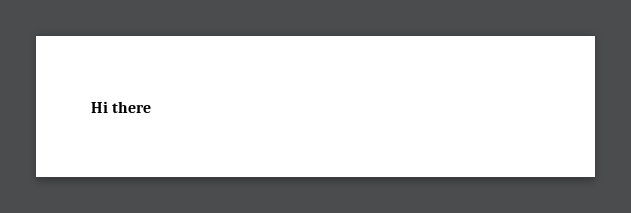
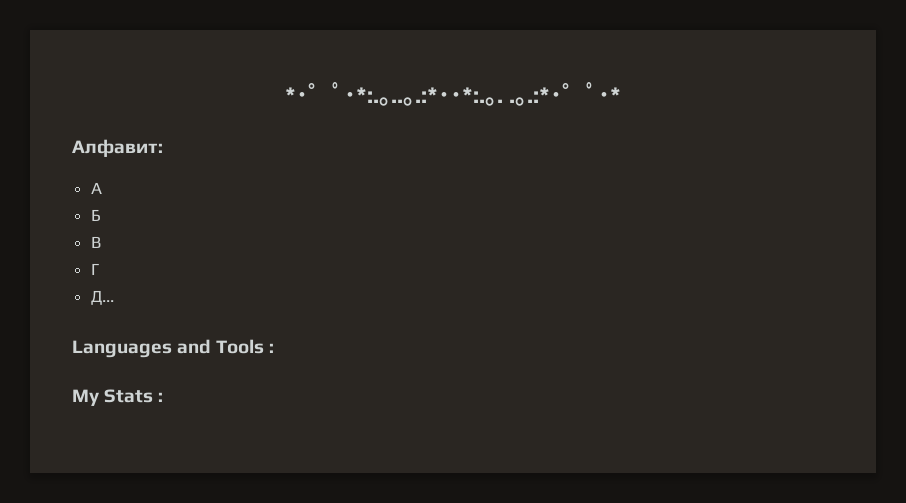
[91,101,152,113] Hi there -> [284,82,622,106] [72,139,163,157] [90,182,102,194] [90,209,101,221] [90,236,101,248] [90,263,99,275] [90,290,114,305] [72,339,275,358] [72,389,164,406] *･゜ﾟ･*:.｡..｡.:*･･*:.｡. .｡.:*･゜ﾟ･* // Алфавит: // А // Б // В // Г // Д... // Languages and Tools : // My Stats :

